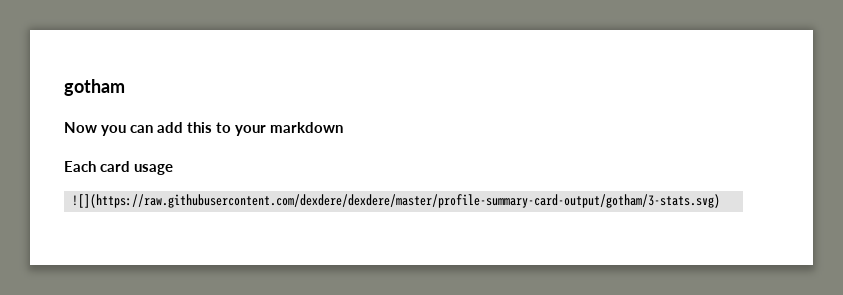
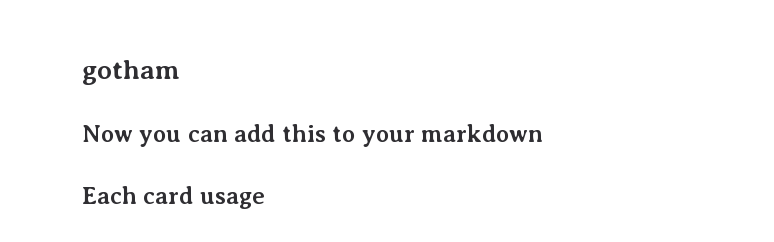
[71,194,720,208] // ![](https://raw.githubusercontent.com/dexdere/dexdere/master/profile-summary-card-output/gotham/3-stats.svg) -> (265, 200) none

